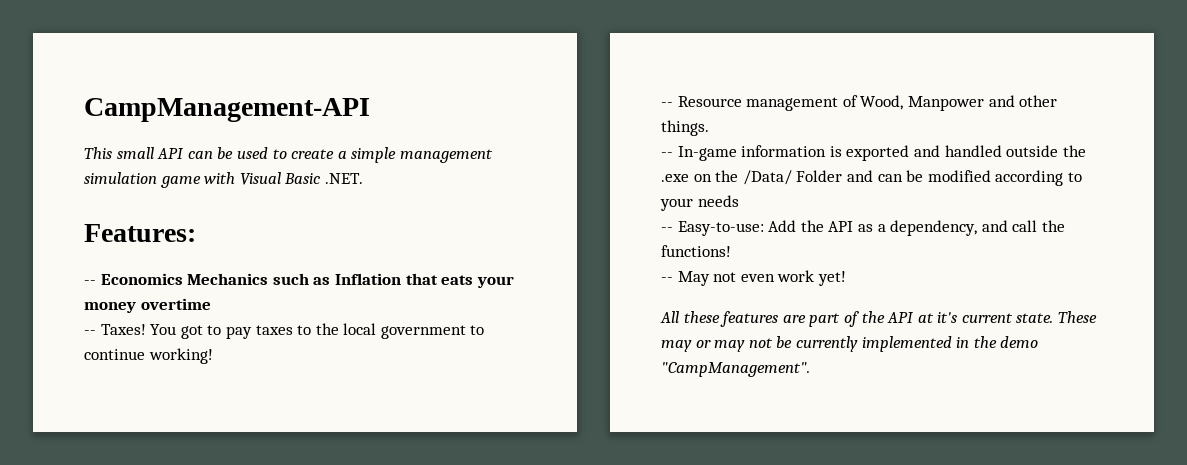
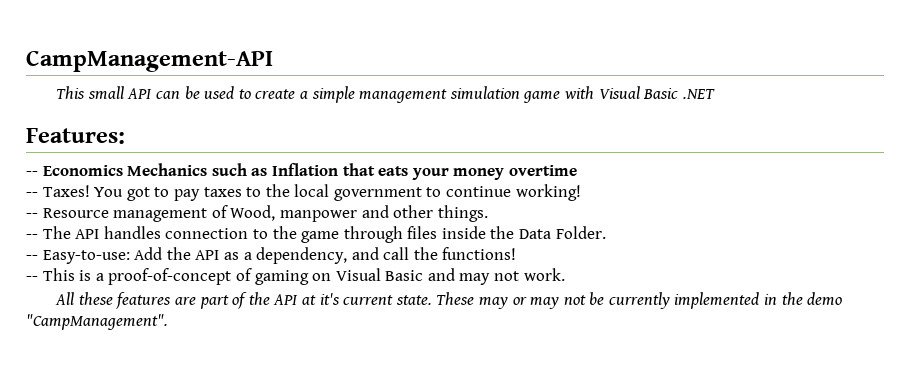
[324,173,363,184] .NET. -> [682,89,715,99] .NET
[907,96,984,111] Manpower -> [279,210,357,222] manpower
[677,145,1086,161] [661,170,1082,186] [660,195,739,211] In-game information is exported and handled outside the .exe on the /Data/ Folder and can be modified according to your needs -> [42,226,606,243] The API handles connection to the game through files inside the Data Folder.
[677,270,846,286] May not even work yet! -> [42,268,565,285] This is a proof-of-concept of gaming on Visual Basic and may not work.

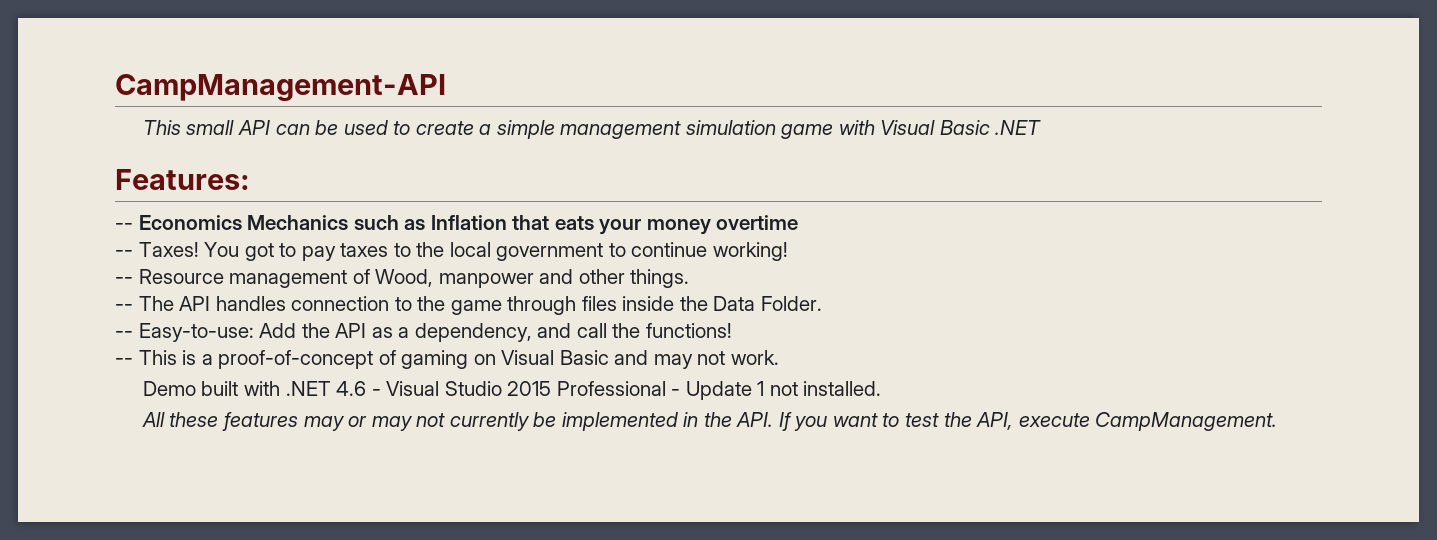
[55,292,475,309] All these features are part of the API at it's current state. These -> [142,381,882,400] [141,412,298,431] Demo built with .NET 4.6 - Visual Studio 2015 Professional - Update 1 not installed. // All these features
[589,292,670,309] be currently -> [449,412,557,431] currently be
[807,292,843,306] [26,314,168,330] demo "CampManagement". -> [736,412,1278,431] API. If you want to test the API, execute CampManagement.

